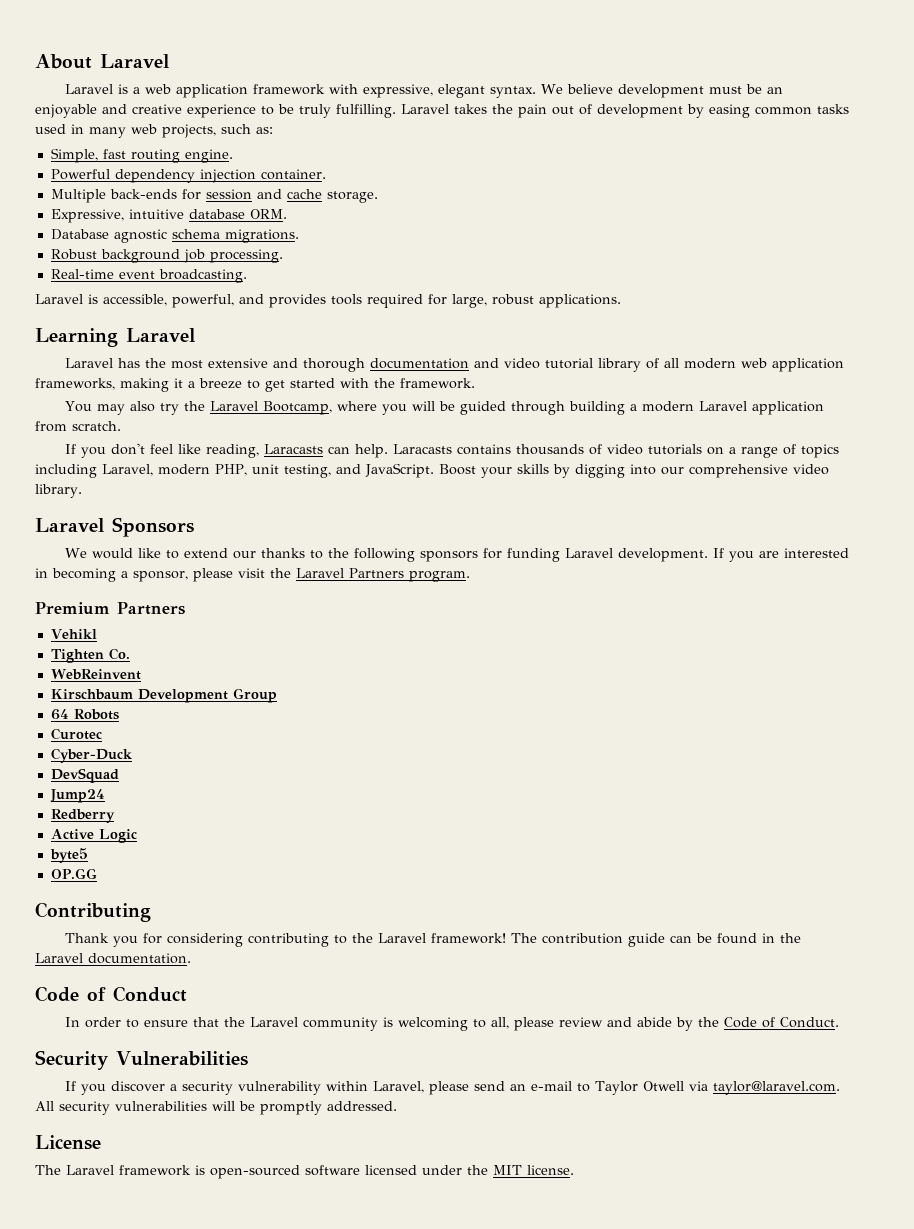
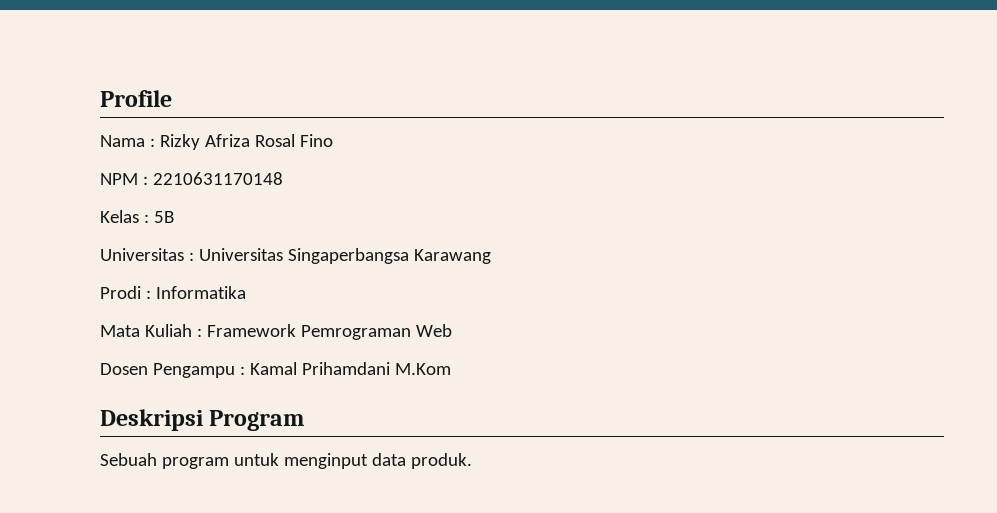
[35,54,169,69] [64,84,783,98] [35,104,849,118] [35,124,273,138] [50,148,233,163] [50,169,326,183] [50,189,378,203] [50,209,287,223] [50,229,299,243] [50,249,283,263] [50,269,247,283] [35,294,621,308] [35,328,195,347] [64,358,844,372] [35,378,475,392] [64,401,824,415] [35,421,121,432] [64,443,839,458] [35,463,829,478] [35,484,82,498] [35,517,194,537] [64,548,849,562] [35,568,470,582] [35,602,185,615] [50,629,97,639] [50,648,130,663] [50,669,141,680] [50,688,277,703] [50,709,119,720] [50,728,102,740] [50,748,133,763] [50,768,119,783] [49,789,105,803] [50,809,115,823] [50,829,137,843] [49,848,88,863] [50,868,97,879] [35,902,151,922] [64,933,801,947] [35,953,191,964] [35,986,187,1002] [64,1017,839,1031] [35,1050,248,1070] [64,1081,840,1095] [35,1101,397,1115] [35,1135,101,1150] [35,1165,574,1179] About Laravel // Laravel is a web application framework with expressive, elegant syntax. We believe development must be an enjoyable and creative experience to be truly fulfilling. Laravel takes the pain out of development by easing common tasks used in many web projects, such as: // Simple, fast routing engine. // Powerful dependency injection container. // Multiple back-ends for session and cache storage. // Expressive, intuitive database ORM. // Database agnostic schema migrations. // Robust background job processing. // Real-time event broadcasting. // Laravel is accessible, powerful, and provides tools required for large, robust applications. // Learning Laravel // Laravel has the most extensive and thorough documentation and video tutorial library of all modern web application frameworks, making it a breeze to get started with the framework. // You may also try the Laravel Bootcamp, where you will be guided through building a modern Laravel application from scratch. // If you don't feel like reading, Laracasts can help. Laracasts contains thousands of video tutorials on a range of topics including Laravel, modern PHP, unit testing, and JavaScript. Boost your skills by digging into our comprehensive video library. // Laravel Sponsors // We would like to extend our thanks to the following sponsors for funding Laravel development. If you are interested in becoming a sponsor, please visit the Laravel Partners program. // Premium Partners // Vehikl // Tighten Co. // WebReinvent // Kirschbaum Development Group // 64 Robots // Curotec // Cyber-Duck // DevSquad // Jump24 // Redberry // Active Logic // byte5 // OP.GG // Contributing // Thank you for considering contributing to the Laravel framework! The contribution guide can be found in the Laravel documentation. // Code of Conduct // In order to ensure that the Laravel community is welcoming to all, please review and abide by the Code of Conduct. // Security Vulnerabilities // If you discover a security vulnerability within Laravel, please send an e-mail to Taylor Otwell via taylor@laravel.com. All security vulnerabilities will be promptly addressed. // License // The Laravel framework is open-sourced software licensed under the MIT license. -> [100,90,172,107] [100,134,333,150] [100,172,283,185] [100,210,174,223] [100,248,491,264] [100,286,246,299] [100,324,452,340] [100,362,451,378] [100,409,305,431] [100,453,472,469] Profile // Nama : Rizky Afriza Rosal Fino // NPM : 2210631170148 // Kelas : 5B // Universitas : Universitas Singaperbangsa Karawang // Prodi : Informatika // Mata Kuliah : Framework Pemrograman Web // Dosen Pengampu : Kamal Prihamdani M.Kom // Deskripsi Program // Sebuah program untuk menginput data produk.

